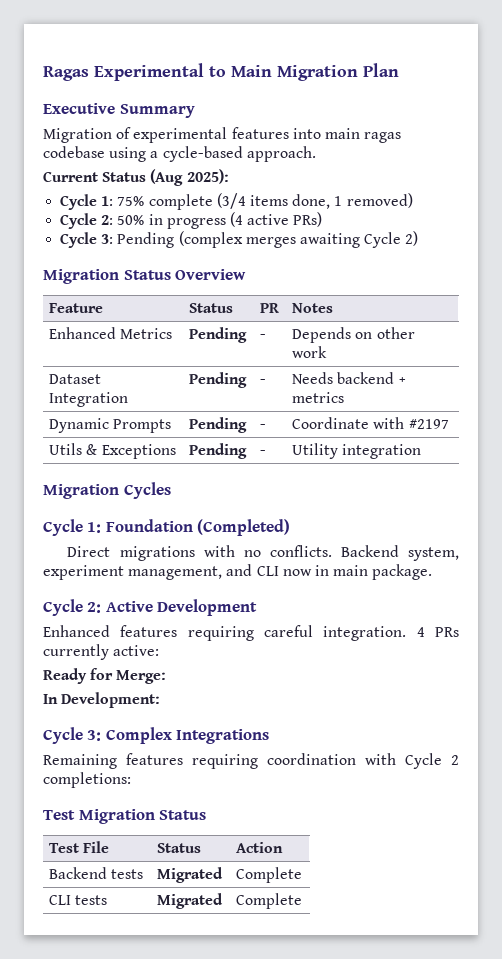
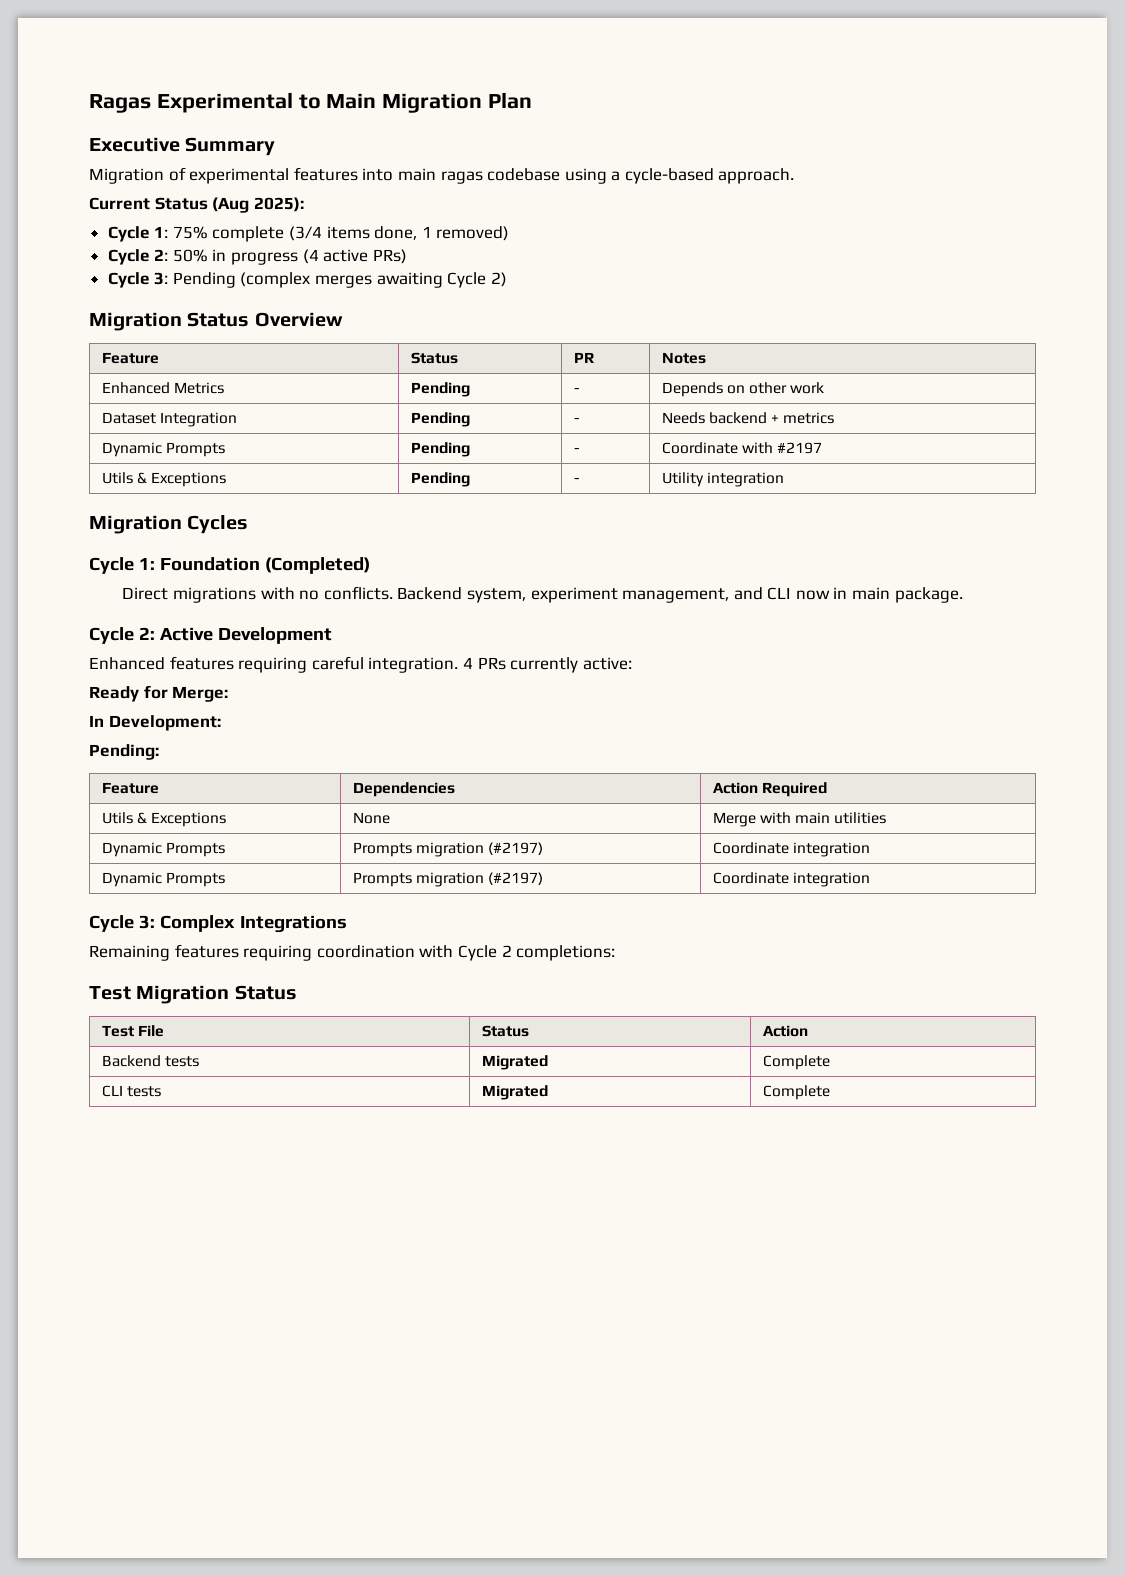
(161, 700) none -> [89,744,159,760] [101,782,159,794] [352,782,455,797] [712,782,827,797] [101,812,226,827] [352,812,390,824] [712,812,887,827] [101,842,225,857] [352,842,543,857] [712,842,870,857] [101,872,225,887] [352,872,543,887] [712,872,870,887] // Pending: // Feature | Dependencies | Action Required // Utils & Exceptions | None | Merge with main utilities // Dynamic Prompts | Prompts migration (#2197) | Coordinate integration // Dynamic Prompts | Prompts migration (#2197) | Coordinate integration

